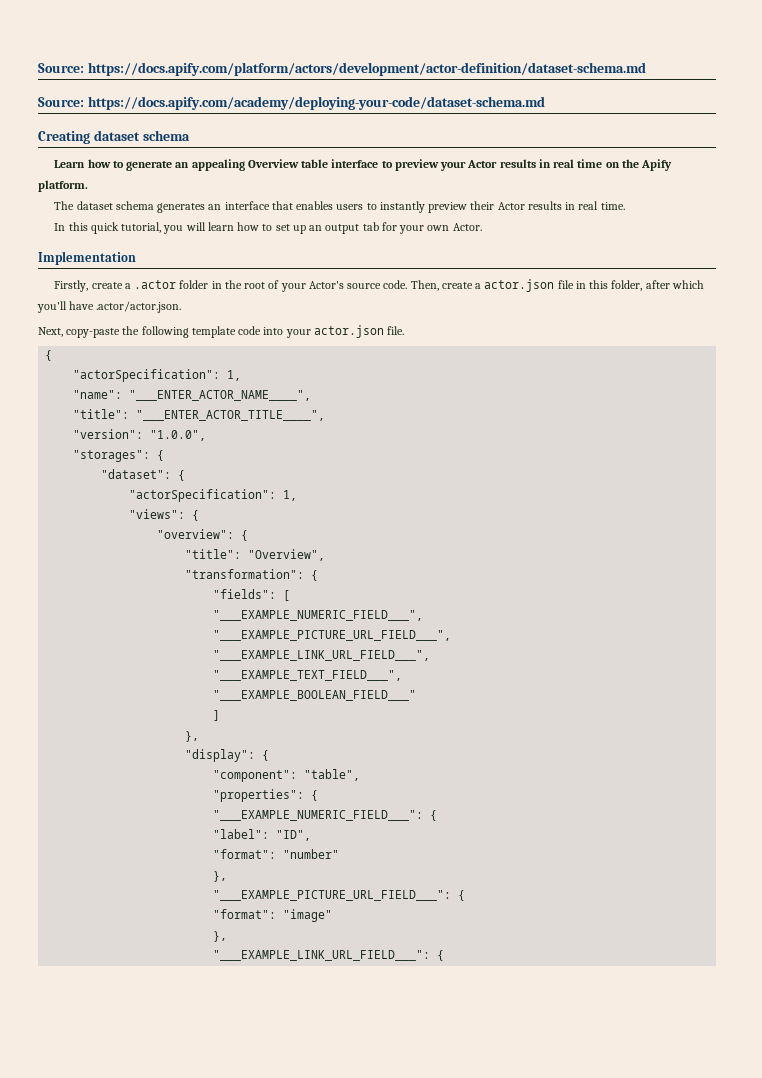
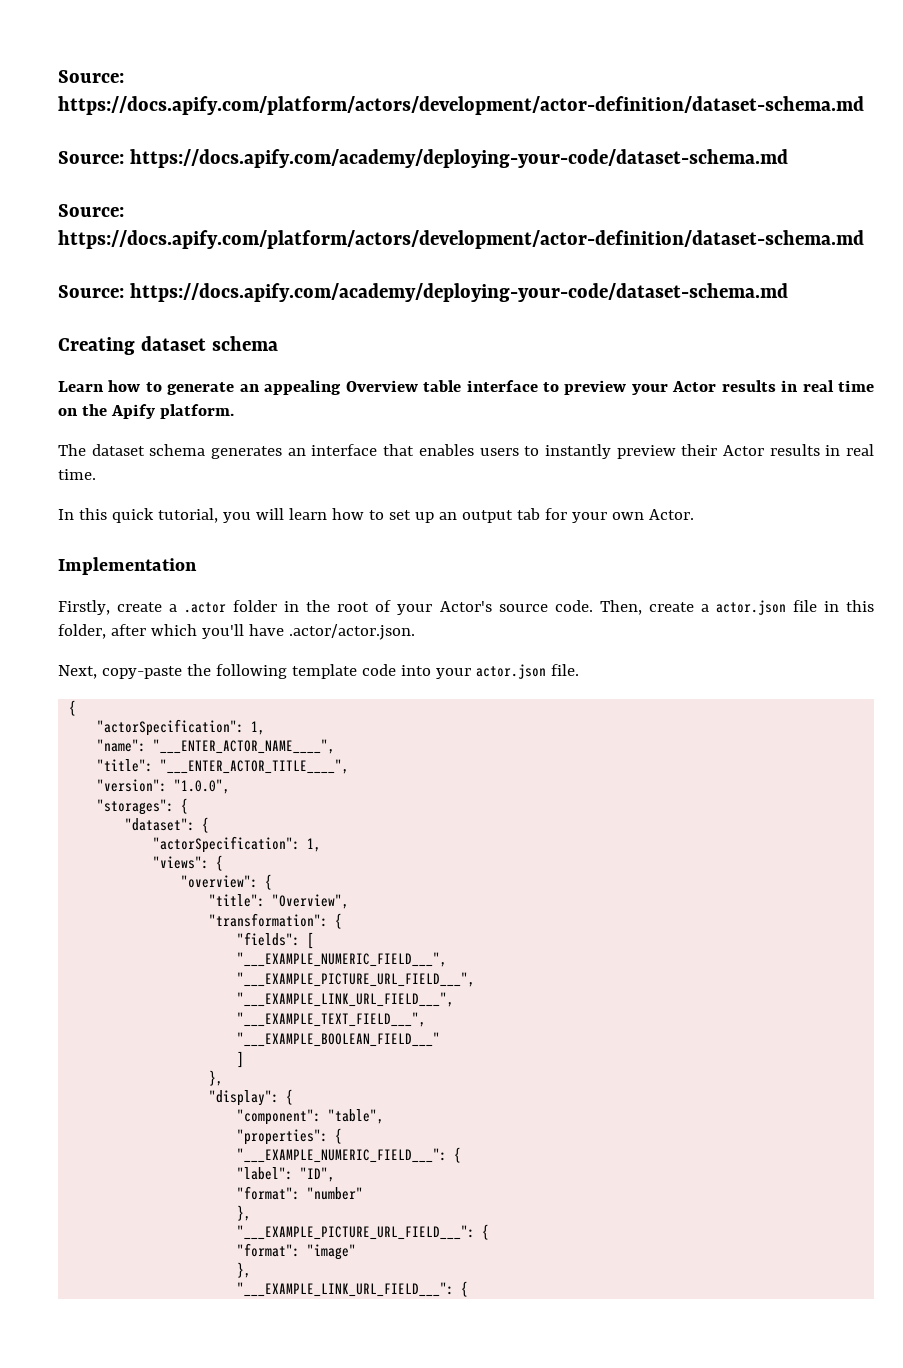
[38,62,646,76] [38,96,545,110] Source: https://docs.apify.com/platform/actors/development/actor-definition/dataset-schema.md // Source: https://docs.apify.com/academy/deploying-your-code/dataset-schema.md -> [58,70,124,83] [58,96,864,115] [58,149,788,168] [58,204,124,217] [58,230,864,249] [58,283,788,302] Source: https://docs.apify.com/platform/actors/development/actor-definition/dataset-schema.md // Source: https://docs.apify.com/academy/deploying-your-code/dataset-schema.md // Source: https://docs.apify.com/platform/actors/development/actor-definition/dataset-schema.md // Source: https://docs.apify.com/academy/deploying-your-code/dataset-schema.md

